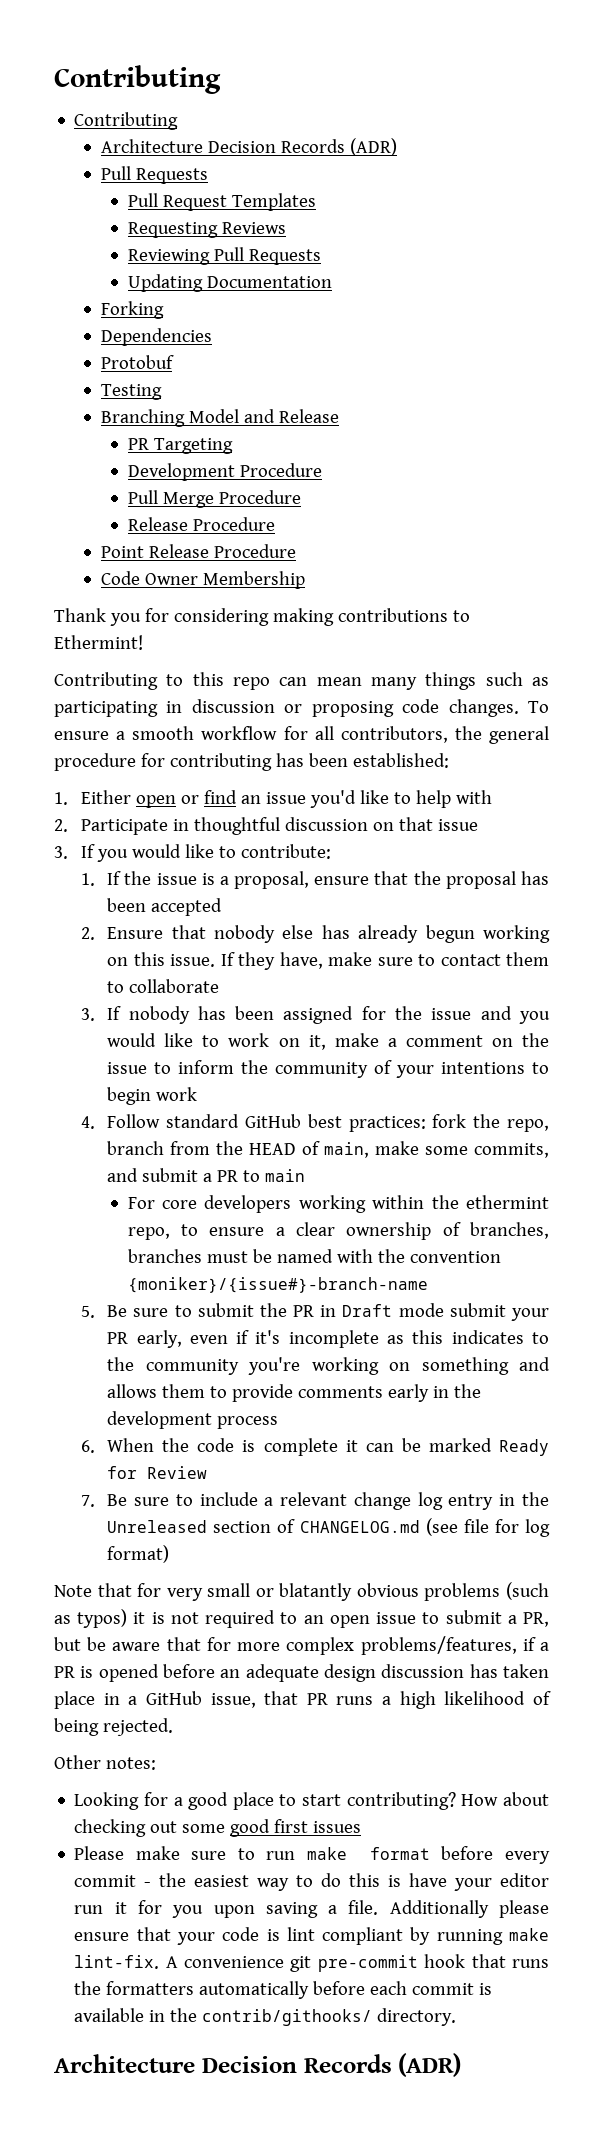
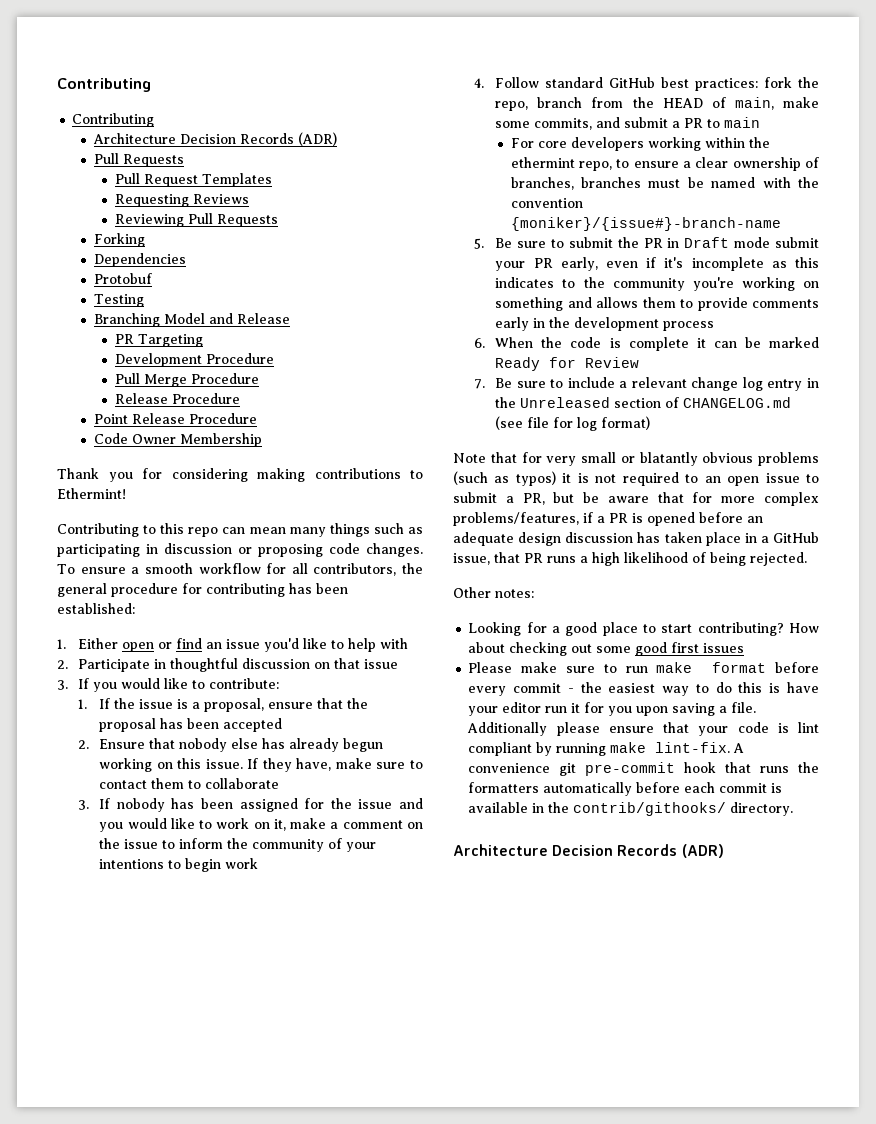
[127,274,332,292] // Updating Documentation -> (278, 220) none

